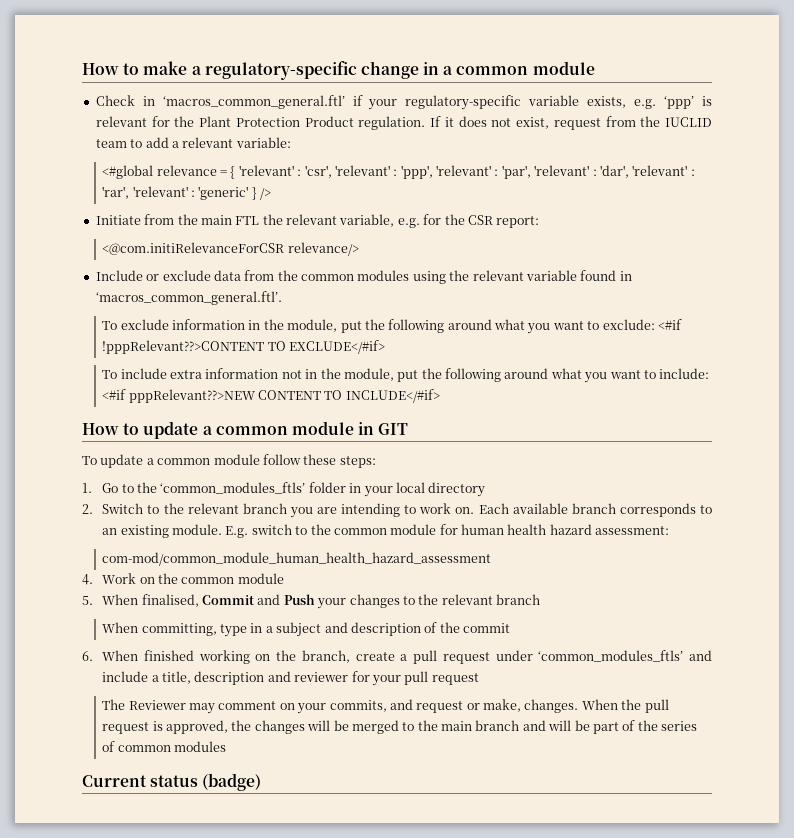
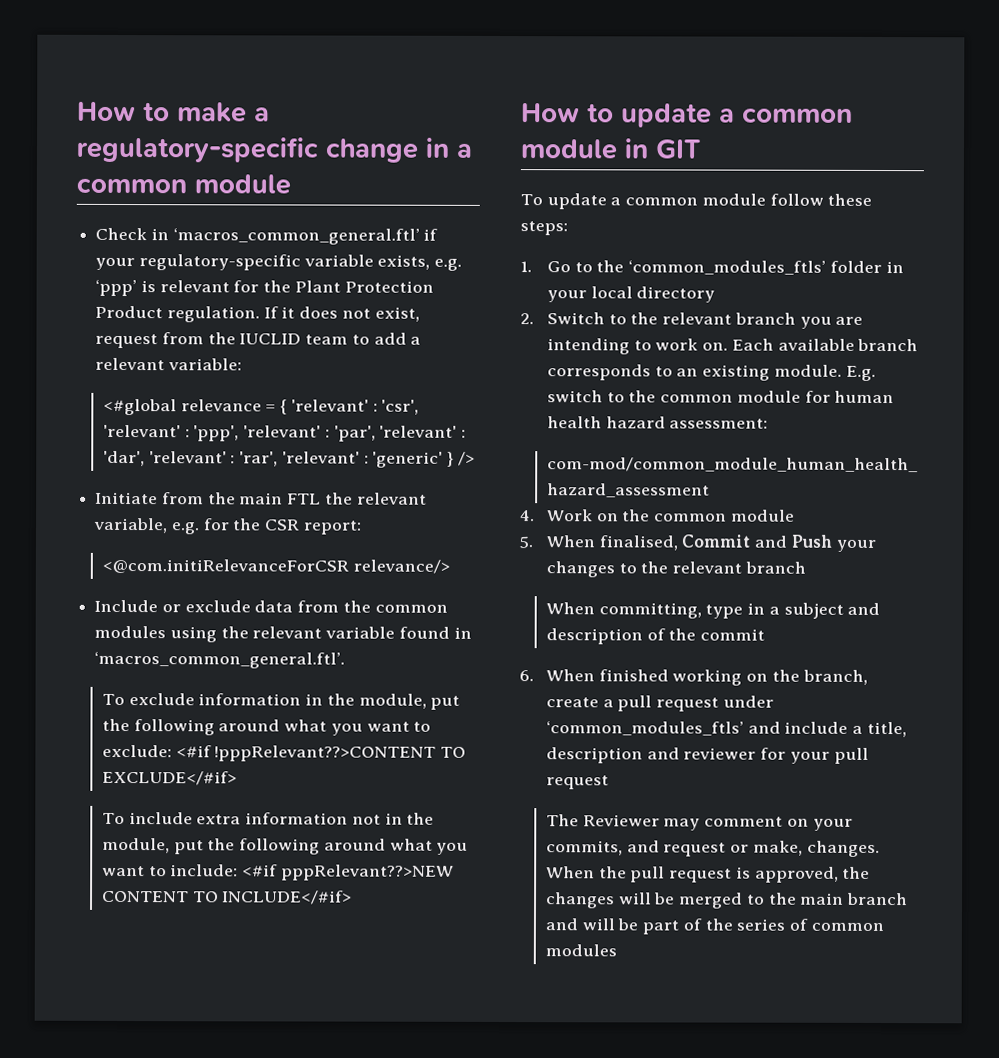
[82,773,262,791] // Current status (badge) -> (617, 950) none

